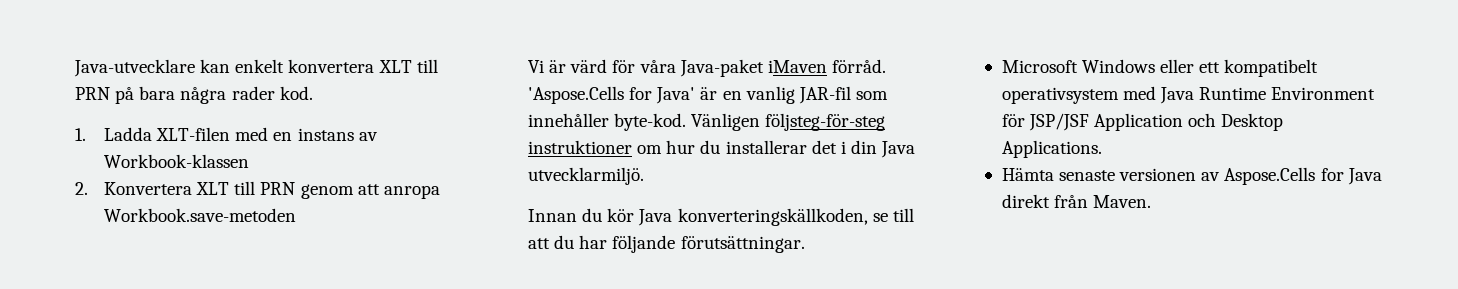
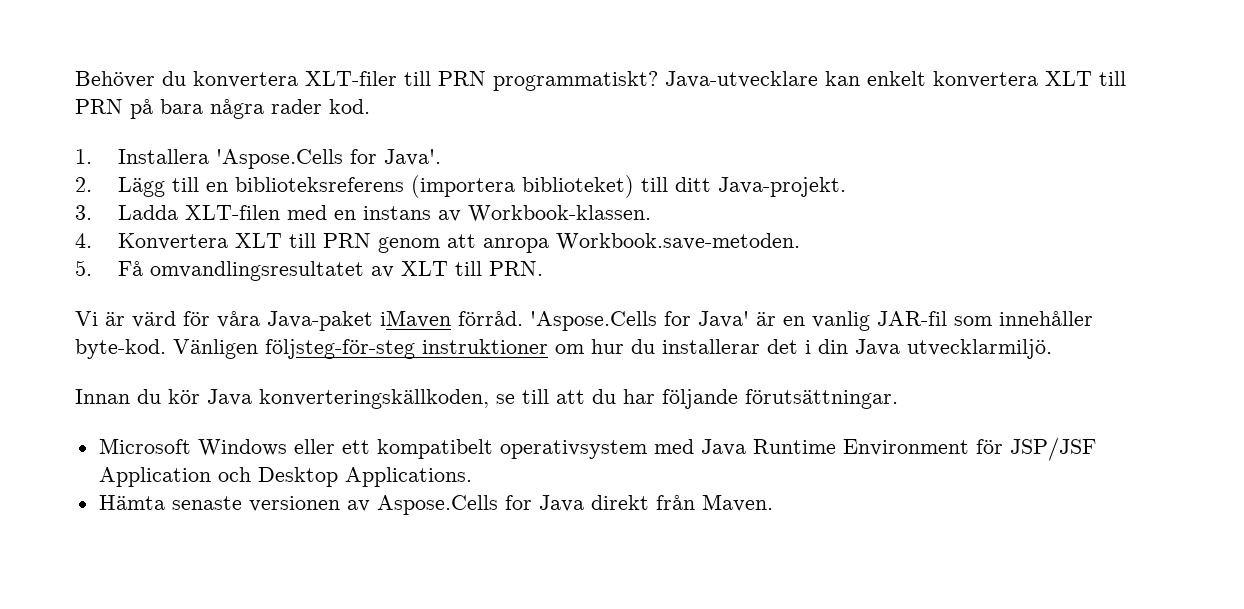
(74, 68) none -> [75,71,658,91] Behöver du konvertera XLT-filer till PRN programmatiskt?
(86, 134) none -> [117,149,441,169] [75,175,846,198] [75,205,92,220] Installera 'Aspose.Cells for Java'. // 2. Lägg till en biblioteksreferens (importera biblioteket) till ditt Java-projekt. // 3.
[103,154,249,168] [75,182,88,195] Workbook-klassen // 2. -> [467,205,651,222] [75,233,92,248] Workbook-klassen. // 4.
[103,208,296,222] Workbook.save-metoden -> [555,233,800,250] [75,260,543,281] Workbook.save-metoden. // 5. Få omvandlingsresultatet av XLT till PRN.

